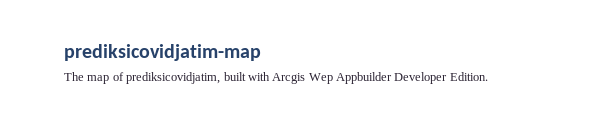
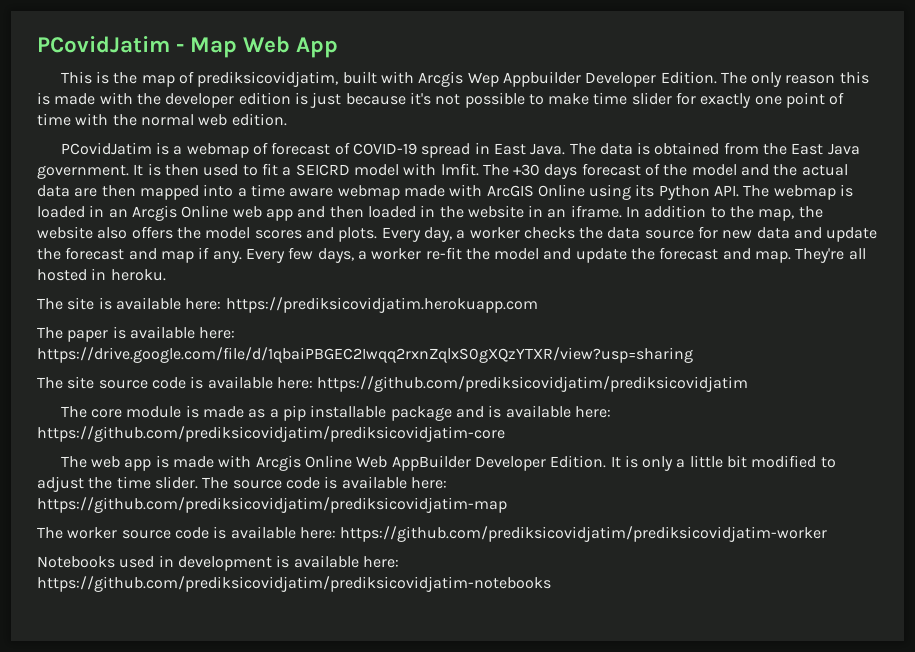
[64,44,261,61] [64,72,84,81] prediksicovidjatim-map // The -> [37,36,339,58] [60,71,138,84] PCovidJatim - Map Web App // This is the
(488, 76) none -> [720,71,869,87] [37,92,845,108] [37,113,287,126] [60,142,860,158] [37,163,848,179] [37,184,854,200] [37,205,823,221] [37,226,878,242] [37,247,866,263] [37,268,166,281] [37,297,538,313] [37,326,236,342] [37,347,693,363] [37,376,749,392] [60,405,611,421] [37,426,505,442] [60,455,836,471] [37,476,447,492] [37,497,507,513] [37,526,828,542] [37,555,399,571] [37,576,551,592] The only reason this is made with the developer edition is just because it's not possible to make time slider for exactly one point of time with the normal web edition. // PCovidJatim is a webmap of forecast of COVID-19 spread in East Java. The data is obtained from the East Java government. It is then used to fit a SEICRD model with lmfit. The +30 days forecast of the model and the actual data are then mapped into a time aware webmap made with ArcGIS Online using its Python API. The webmap is loaded in an Arcgis Online web app and then loaded in the website in an iframe. In addition to the map, the website also offers the model scores and plots. Every day, a worker checks the data source for new data and update the forecast and map if any. Every few days, a worker re-fit the model and update the forecast and map. They're all hosted in heroku. // The site is available here: https://prediksicovidjatim.herokuapp.com // The paper is available here: https://drive.google.com/file/d/1qbaiPBGEC2Iwqq2rxnZqlxS0gXQzYTXR/view?usp=sharing // The site source code is available here: https://github.com/prediksicovidjatim/prediksicovidjatim // The core module is made as a pip installable package and is available here: https://github.com/prediksicovidjatim/prediksicovidjatim-core // The web app is made with Arcgis Online Web AppBuilder Developer Edition. It is only a little bit modified to adjust the time slider. The source code is available here: https://github.com/prediksicovidjatim/prediksicovidjatim-map // The worker source code is available here: https://github.com/prediksicovidjatim/prediksicovidjatim-worker // Notebooks used in development is available here: https://github.com/prediksicovidjatim/prediksicovidjatim-notebooks

